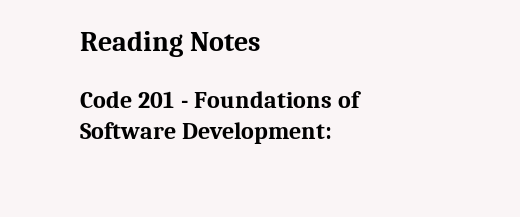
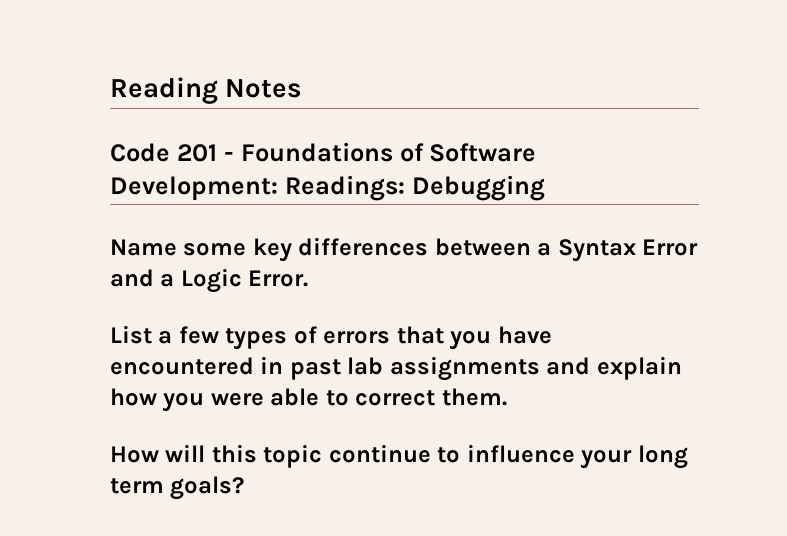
(333, 133) none -> [284,175,545,201] [110,237,699,262] [110,268,309,293] [110,325,552,350] [110,356,682,381] [110,388,507,412] [110,444,688,469] [110,476,245,500] Readings: Debugging // Name some key differences between a Syntax Error and a Logic Error. // List a few types of errors that you have encountered in past lab assignments and explain how you were able to correct them. // How will this topic continue to influence your long term goals?

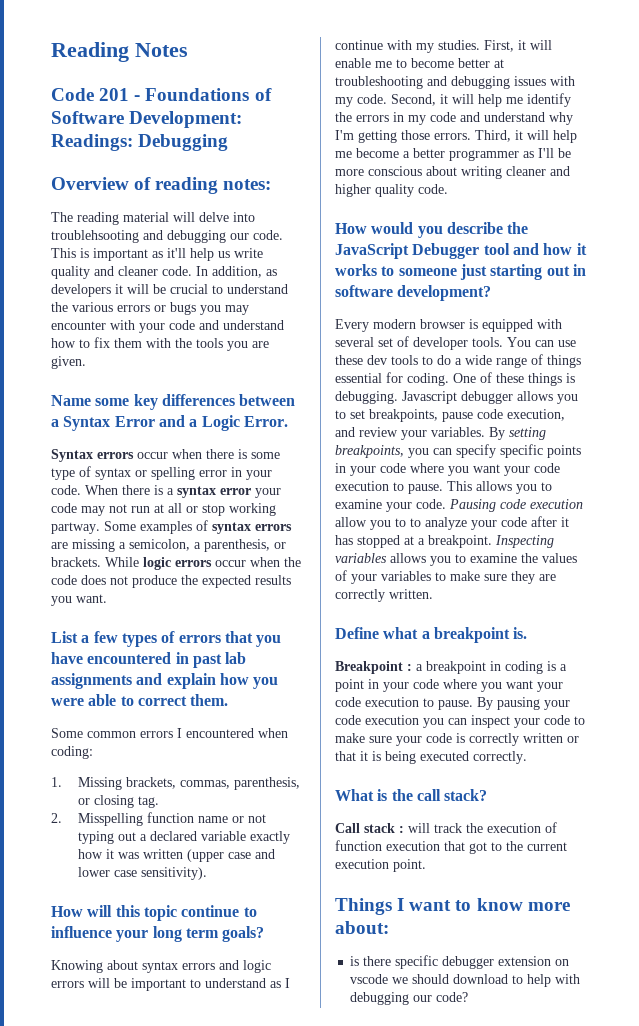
(545, 188) none -> [51,177,272,194] [51,212,255,225] [51,230,283,243] [51,248,263,261] [51,266,277,279] [51,284,288,297] [51,302,249,315] [51,320,284,333] [51,337,269,351] [51,356,86,369] // Overview of reading notes: // The reading material will delve into troublehsooting and debugging our code. This is important as it'll help us write quality and cleaner code. In addition, as developers it will be crucial to understand the various errors or bugs you may encounter with your code and understand how to fix them with the tools you are given.
(309, 278) none -> [51,449,280,462] [51,466,272,480] [51,485,281,498] [51,503,276,516] [51,520,292,534] [51,539,286,552] [51,557,301,570] [51,575,291,588] [51,594,107,606] // Syntax errors occur when there is some type of syntax or spelling error in your code. When there is a syntax error your code may not run at all or stop working partway. Some examples of syntax errors are missing a semicolon, a parenthesis, or brackets. While logic errors occur when the code does not produce the expected results you want.
(507, 397) none -> [51,728,288,738] [51,746,93,759] [51,777,300,790] [77,795,159,808] [51,812,266,826] [77,831,290,844] [77,849,275,862] [77,867,207,880] // Some common errors I encountered when coding: // 1. Missing brackets, commas, parenthesis, or closing tag. // 2. Misspelling function name or not typing out a declared variable exactly how it was written (upper case and lower case sensitivity).
(245, 488) none -> [51,960,271,973] [51,978,290,991] [335,40,552,53] [335,58,504,68] [335,76,575,89] [335,93,571,107] [335,112,573,125] [335,130,577,143] [335,148,571,161] [335,166,570,179] [335,184,448,197] [335,222,529,238] [335,243,587,259] [335,264,586,280] [335,285,492,301] [335,319,562,332] [335,336,576,350] [335,354,581,368] [335,372,575,386] [335,391,578,404] [335,409,565,422] [335,427,546,440] [335,444,581,458] [335,463,560,476] [335,481,552,494] [335,499,583,512] [335,516,569,530] [335,535,554,548] [335,553,577,566] [335,570,556,584] [335,589,433,602] [335,627,528,643] [335,661,567,674] [335,679,563,692] [335,697,570,710] [335,715,585,728] [335,733,579,746] [335,751,527,764] [335,789,488,801] [335,822,557,833] [335,840,567,854] [335,859,426,872] [335,898,570,915] [335,921,389,934] [350,955,570,969] [350,974,581,987] [350,992,469,1005] // Knowing about syntax errors and logic errors will be important to understand as I continue with my studies. First, it will enable me to become better at troubleshooting and debugging issues with my code. Second, it will help me identify the errors in my code and understand why I'm getting those errors. Third, it will help me become a better programmer as I'll be more conscious about writing cleaner and higher quality code. // How would you describe the JavaScript Debugger tool and how it works to someone just starting out in software development? // Every modern browser is equipped with several set of developer tools. You can use these dev tools to do a wide range of things essential for coding. One of these things is debugging. Javascript debugger allows you to set breakpoints, pause code execution, and review your variables. By setting breakpoints, you can specify specific points in your code where you want your code execution to pause. This allows you to examine your code. Pausing code execution allow you to to analyze your code after it has stopped at a breakpoint. Inspecting variables allows you to examine the values of your variables to make sure they are correctly written. // Define what a breakpoint is. // Breakpoint : a breakpoint in coding is a point in your code where you want your code execution to pause. By pausing your code execution you can inspect your code to make sure your code is correctly written or that it is being executed correctly. // What is the call stack? // Call stack : will track the execution of function execution that got to the current execution point. // Things I want to know more about: // is there specific debugger extension on vscode we should download to help with debugging our code?

